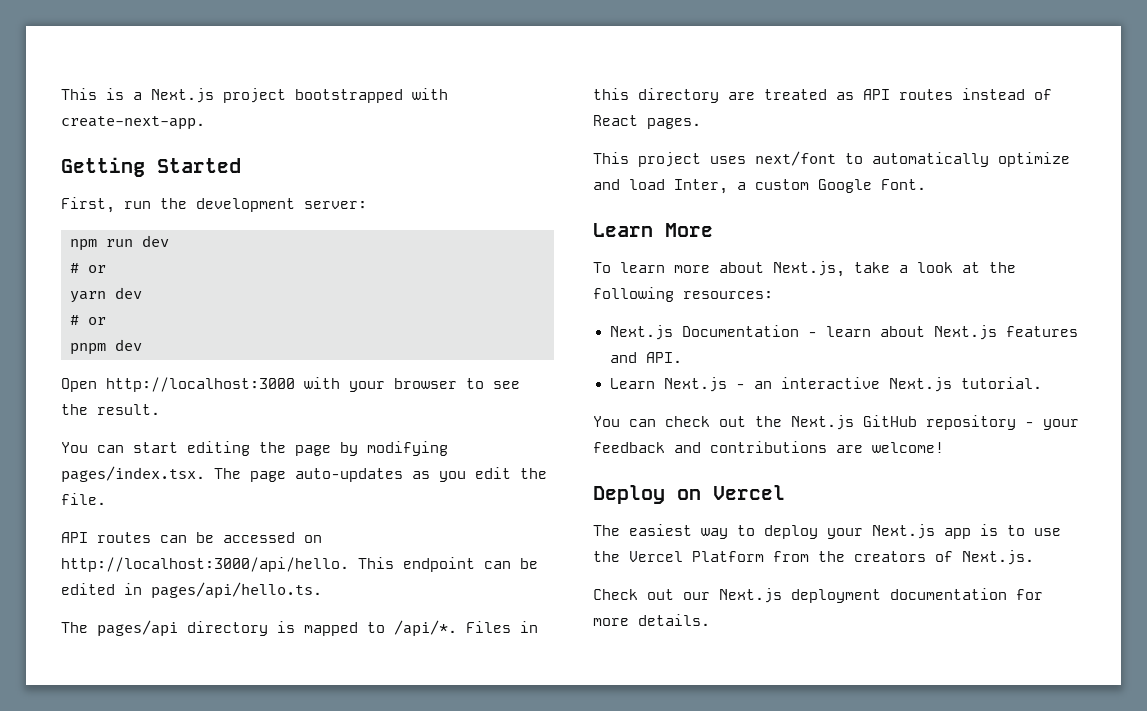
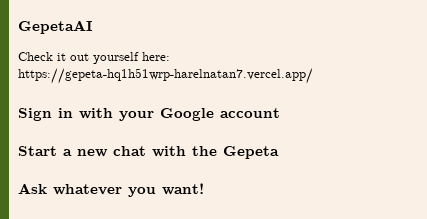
[61,88,448,103] [61,116,205,130] [61,157,241,177] [61,197,367,213] [70,235,169,251] [70,263,106,273] [70,287,142,303] [70,315,106,325] [70,339,142,355] [61,377,520,392] [61,404,160,415] [61,441,448,456] [61,466,547,483] [61,493,106,505] [61,532,322,543] [61,557,538,572] [61,582,322,599] [61,620,538,637] [593,88,1052,103] [593,115,701,129] [593,151,1070,167] [593,179,926,194] [593,223,713,237] [593,261,1016,277] [593,287,773,302] [609,325,1078,340] [609,352,682,363] [609,377,1042,392] [593,415,1079,430] [593,441,944,453] [593,485,785,504] [593,524,1061,539] [593,550,1034,565] [593,588,1043,603] [593,614,710,626] This is a Next.js project bootstrapped with create-next-app. // Getting Started // First, run the development server: // npm run dev // # or // yarn dev // # or // pnpm dev // Open http://localhost:3000 with your browser to see the result. // You can start editing the page by modifying pages/index.tsx. The page auto-updates as you edit the file. // API routes can be accessed on http://localhost:3000/api/hello. This endpoint can be edited in pages/api/hello.ts. // The pages/api directory is mapped to /api/*. Files in this directory are treated as API routes instead of React pages. // This project uses next/font to automatically optimize and load Inter, a custom Google Font. // Learn More // To learn more about Next.js, take a look at the following resources: // Next.js Documentation - learn about Next.js features and API. // Learn Next.js - an interactive Next.js tutorial. // You can check out the Next.js GitHub repository - your feedback and contributions are welcome! // Deploy on Vercel // The easiest way to deploy your Next.js app is to use the Vercel Platform from the creators of Next.js. // Check out our Next.js deployment documentation for more details. -> [18,20,93,34] [18,52,170,64] [18,68,313,84] [18,108,280,121] [18,146,279,159] [18,183,204,197] GepetaAI // Check it out yourself here: https://gepeta-hq1h51wrp-harelnatan7.vercel.app/ // Sign in with your Google account // Start a new chat with the Gepeta // Ask whatever you want!

